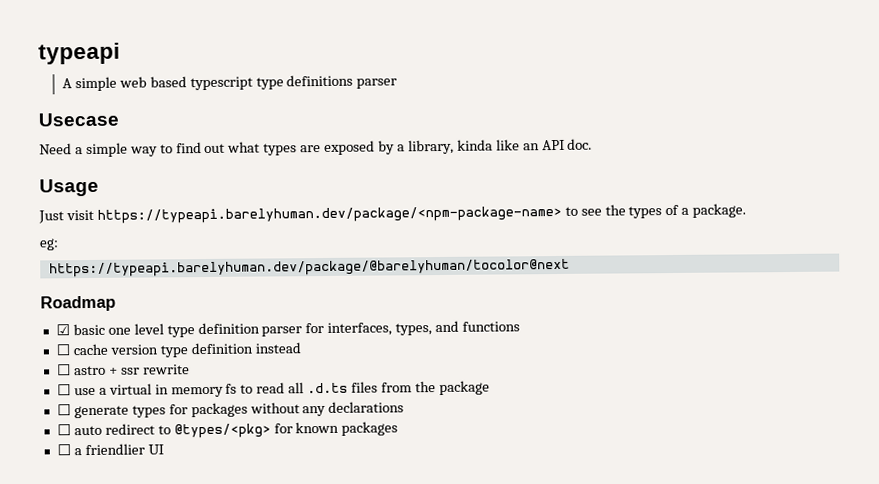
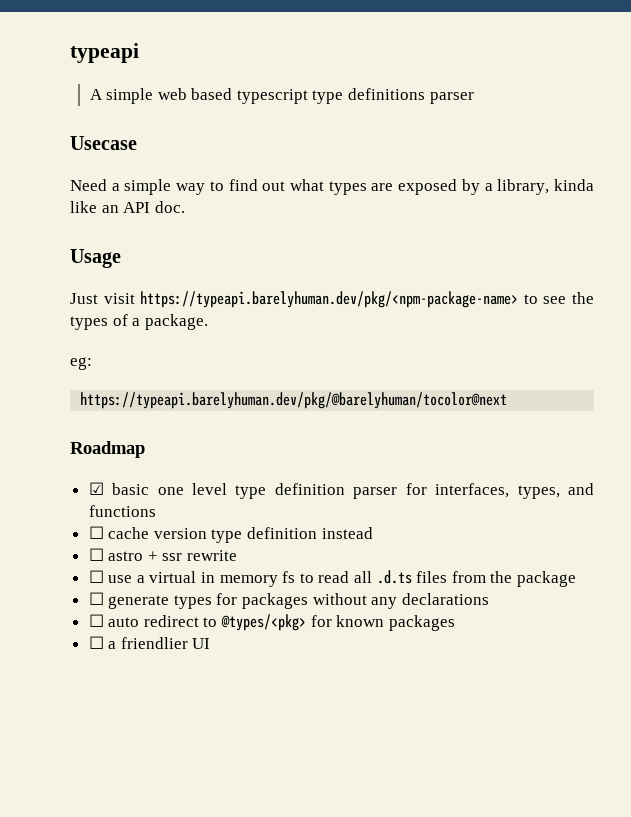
[96,205,562,224] https://typeapi.barelyhuman.dev/package/<npm-package-name> -> [140,291,519,308] https://typeapi.barelyhuman.dev/pkg/<npm-package-name>
[48,258,570,278] https://typeapi.barelyhuman.dev/package/@barelyhuman/tocolor@next -> [80,392,508,409] https://typeapi.barelyhuman.dev/pkg/@barelyhuman/tocolor@next

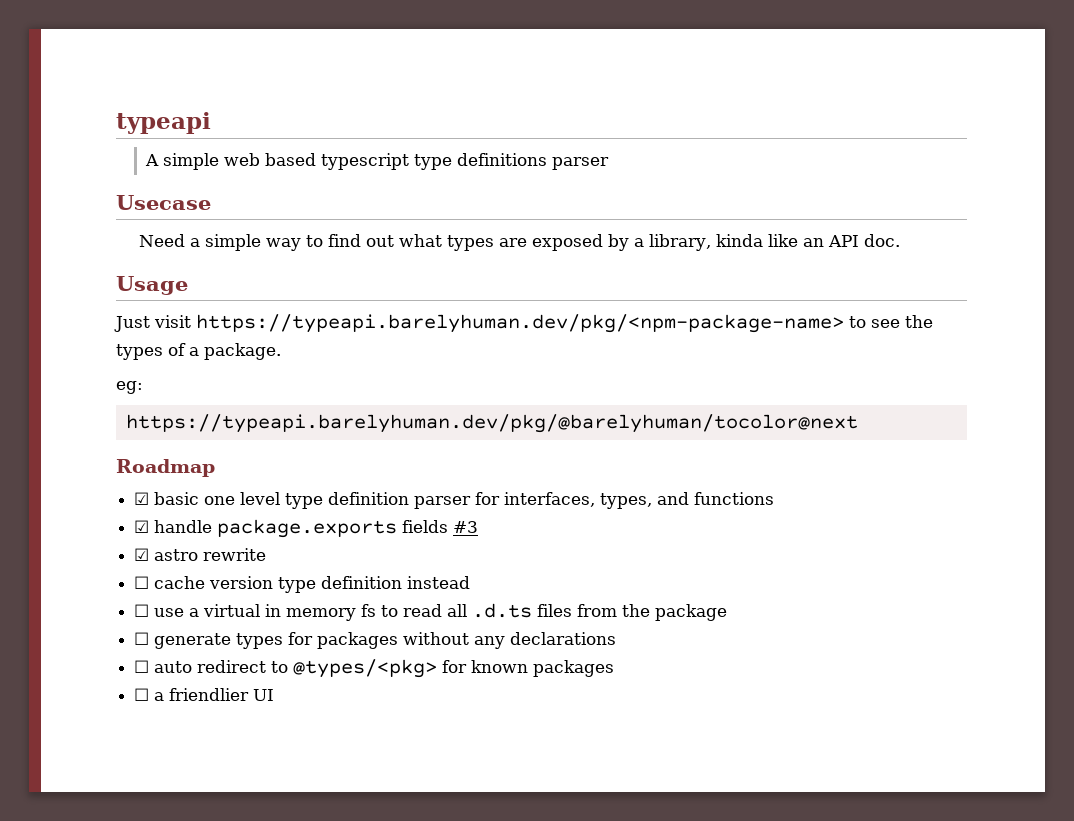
(156, 511) none -> [134,519,479,538] [134,548,267,561] // ☑ handle package.exports fields #3 // ☑ astro rewrite
[88,548,238,561] // ☐ astro + ssr rewrite -> (471, 582) none

